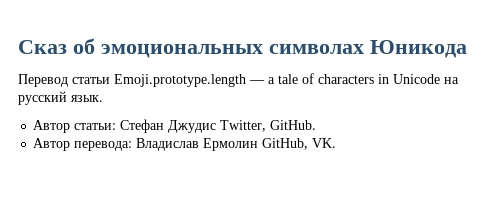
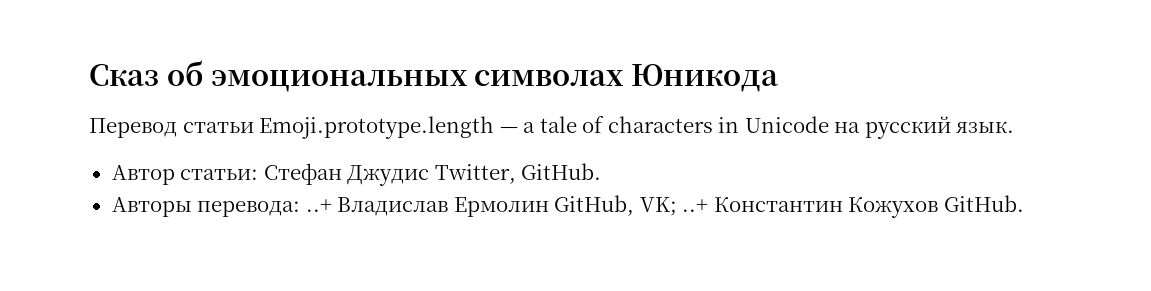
[33,138,337,151] Автор перевода: Владислав Ермолин GitHub, VK. -> [111,195,1024,218] Авторы перевода: ..+ Владислав Ермолин GitHub, VK; ..+ Константин Кожухов GitHub.

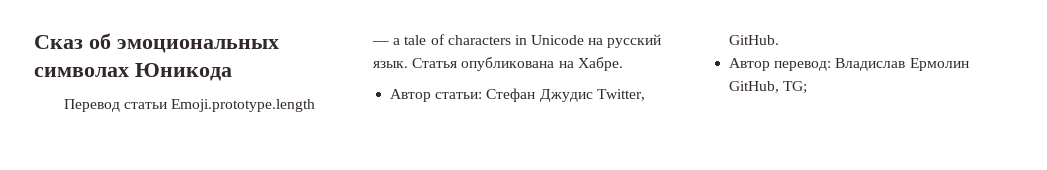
(1015, 127) none -> [412,57,623,71] Статья опубликована на Хабре.
[111,195,1024,218] Авторы перевода: ..+ Владислав Ермолин GitHub, VK; ..+ Константин Кожухов GitHub. -> [729,58,969,71] [729,81,808,94] Автор перевод: Владислав Ермолин GitHub, TG;

